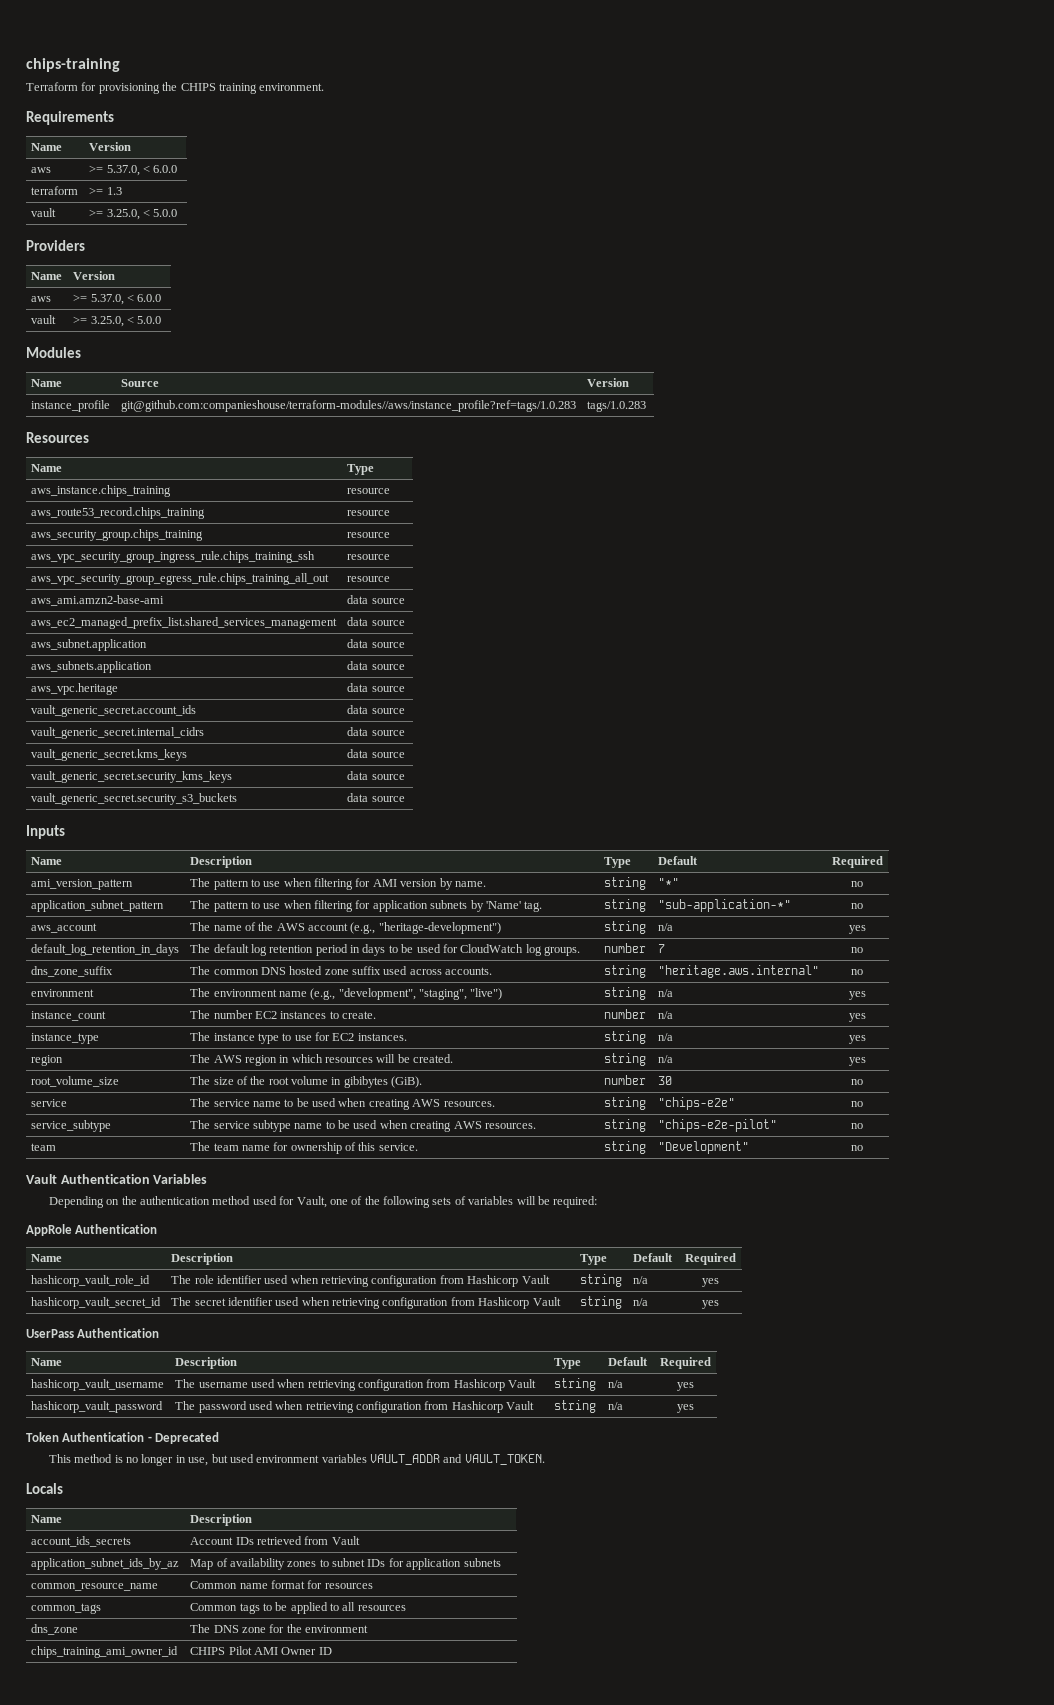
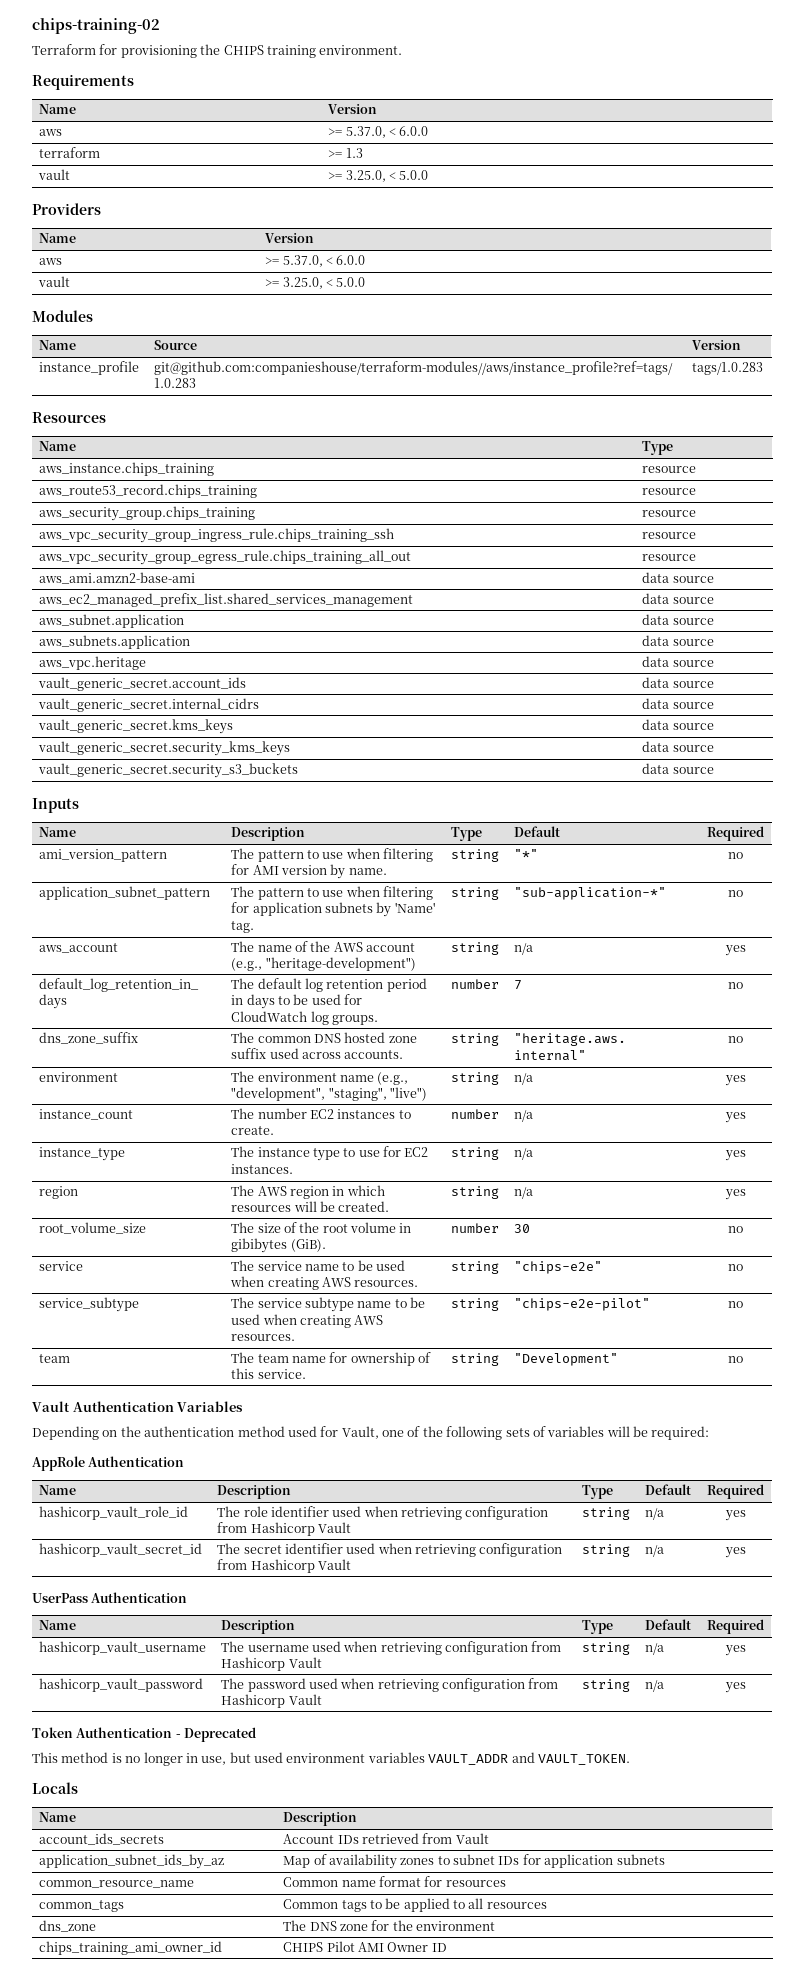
[26,58,120,72] chips-training -> [32,18,160,34] chips-training-02

